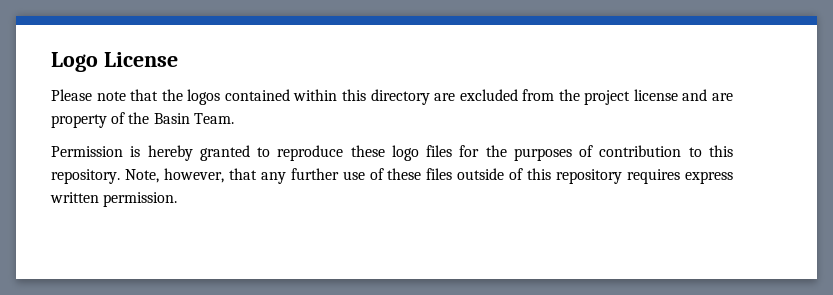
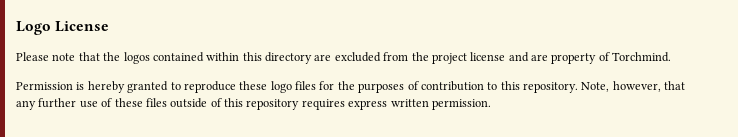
[128,112,234,124] the Basin Team. -> [612,52,672,62] Torchmind.

